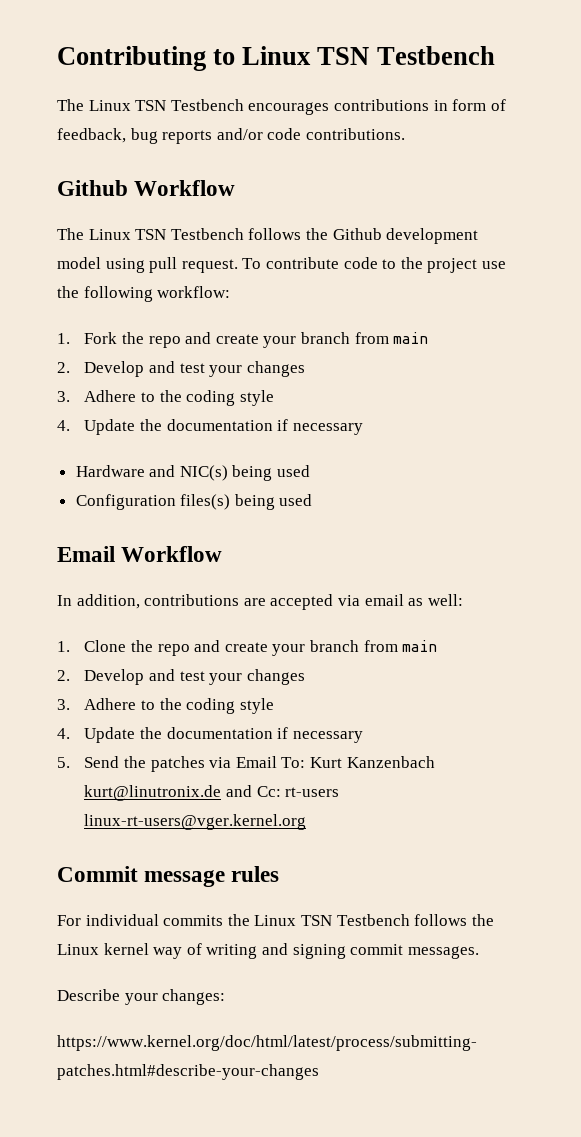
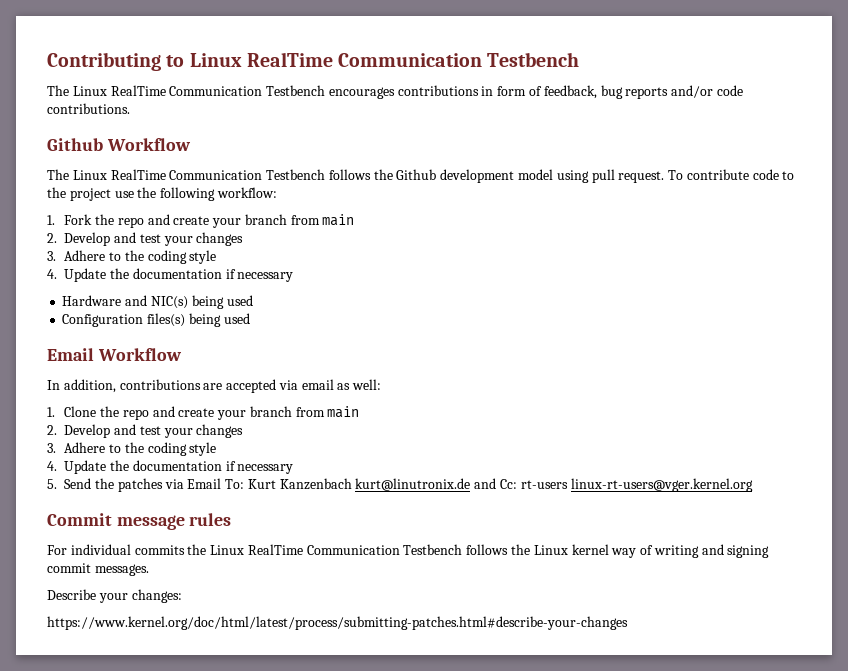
[317,47,370,65] TSN -> [246,52,483,67] RealTime Communication
[135,100,167,111] TSN -> [110,85,263,96] RealTime Communication
[135,229,167,240] TSN -> [110,169,263,180] RealTime Communication
[300,915,332,926] TSN -> [247,544,400,555] RealTime Communication

